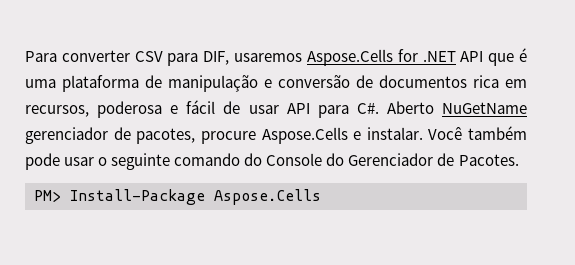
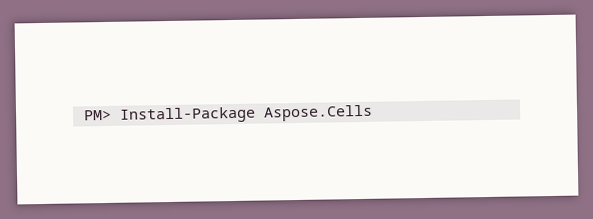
[25,48,527,66] [25,75,527,92] [25,100,527,118] [25,126,527,144] [25,153,519,170] Para converter CSV para DIF, usaremos Aspose.Cells for .NET API que é uma plataforma de manipulação e conversão de documentos rica em recursos, poderosa e fácil de usar API para C#. Aberto NuGetName gerenciador de pacotes, procure Aspose.Cells e instalar. Você também pode usar o seguinte comando do Console do Gerenciador de Pacotes. // -> (82, 115) none

